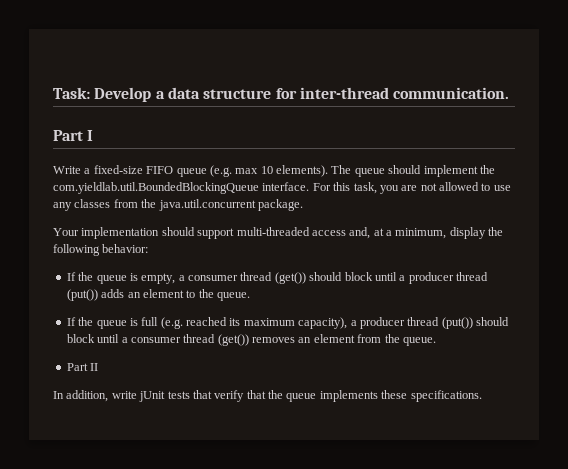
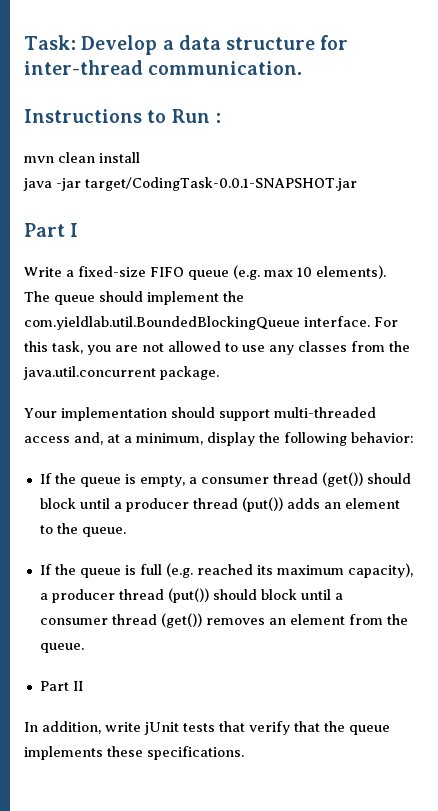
(510, 93) none -> [24,109,221,123] [24,152,140,163] [23,177,357,191] // Instructions to Run : // mvn clean install // java -jar target/CodingTask-0.0.1-SNAPSHOT.jar

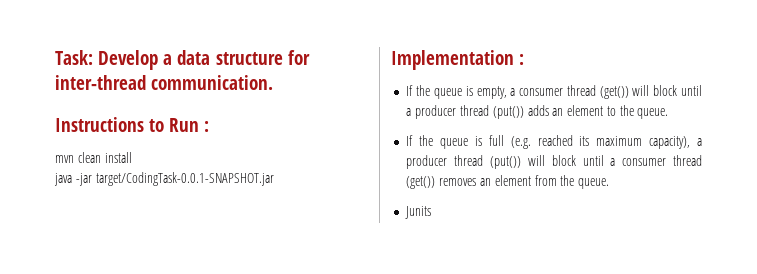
[24,223,79,237] [24,265,386,280] [24,291,244,305] [24,316,398,330] [24,341,410,355] [23,366,219,380] [24,407,376,421] [24,432,414,446] Part I // Write a fixed-size FIFO queue (e.g. max 10 elements). The queue should implement the com.yieldlab.util.BoundedBlockingQueue interface. For this task, you are not allowed to use any classes from the java.util.concurrent package. // Your implementation should support multi-threaded access and, at a minimum, display the following behavior: -> [391,50,525,70] Implementation :
[366,473,411,484] should -> [632,85,650,96] will
[212,589,257,600] should -> [527,155,545,166] will
[39,681,83,691] [24,721,390,735] [24,746,244,760] Part II // In addition, write jUnit tests that verify that the queue implements these specifications. -> [405,206,432,219] Junits

